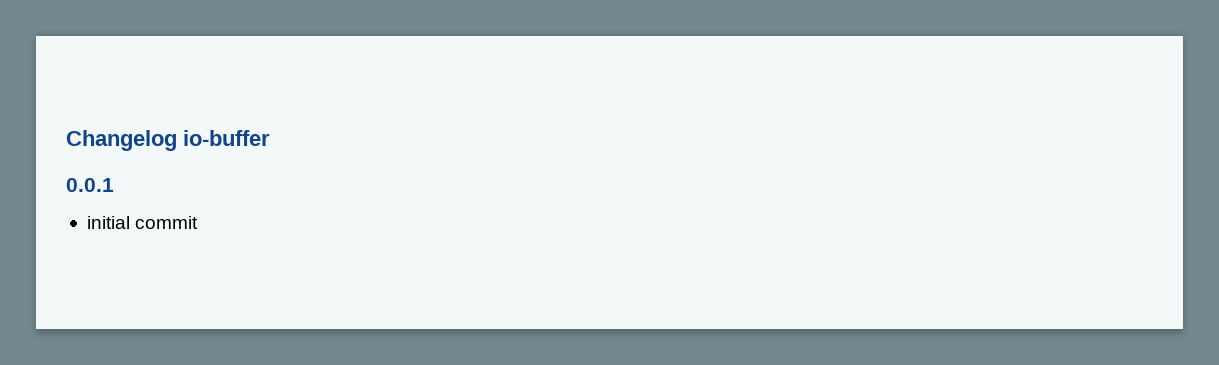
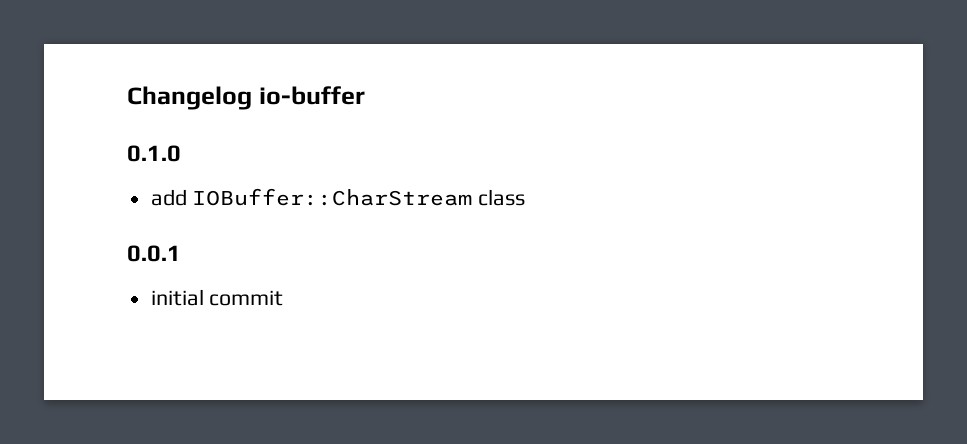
(270, 138) none -> [127,145,181,162] [150,188,526,206] // 0.1.0 // add IOBuffer::CharStream class

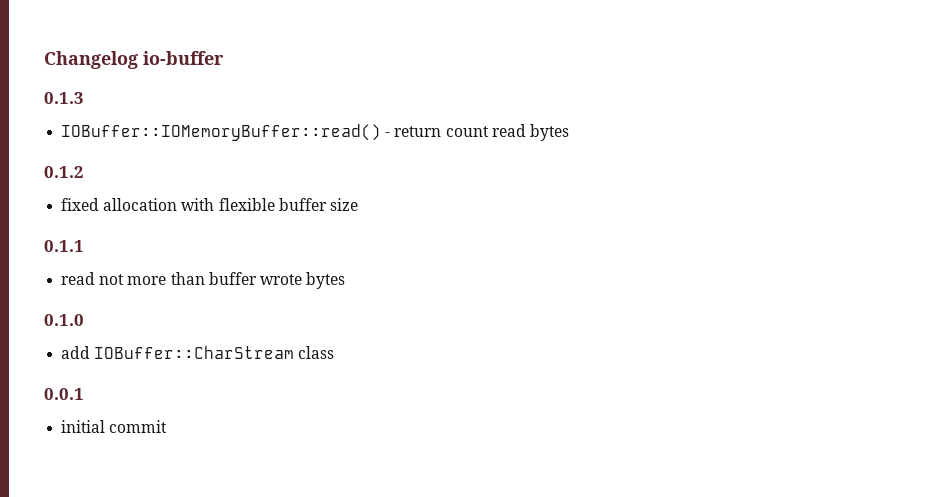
(365, 95) none -> [44,92,84,104] [61,124,569,141] [44,166,84,178] [61,198,358,211] [44,240,84,252] [61,272,346,289] // 0.1.3 // IOBuffer::IOMemoryBuffer::read() - return count read bytes // 0.1.2 // fixed allocation with flexible buffer size // 0.1.1 // read not more than buffer wrote bytes

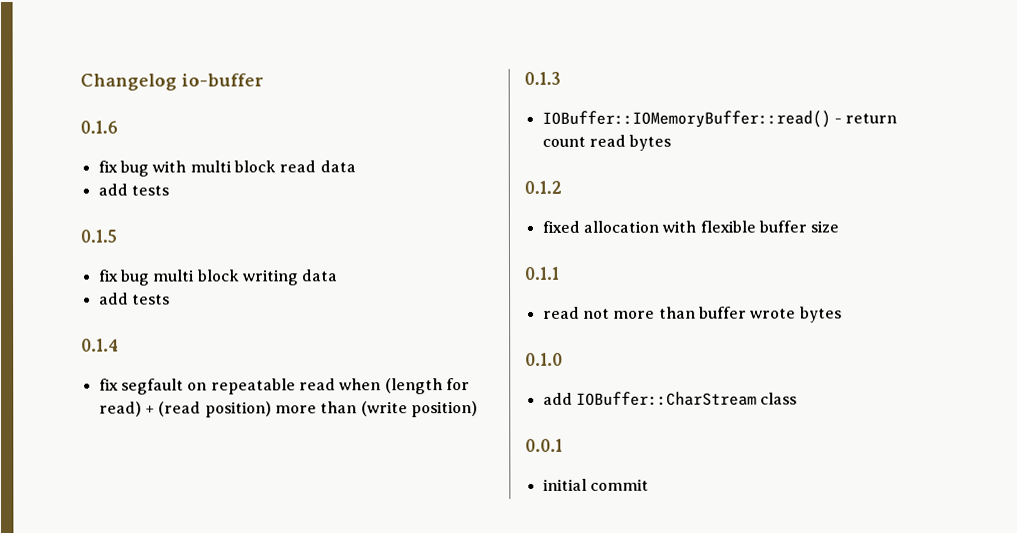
(224, 58) none -> [80,120,118,134] [97,160,356,177] [97,183,169,196] [80,229,117,243] [98,269,339,286] [98,292,170,305] [81,338,119,352] [98,378,470,395] [98,401,478,418] // 0.1.6 // fix bug with multi block read data // add tests // 0.1.5 // fix bug multi block writing data // add tests // 0.1.4 // fix segfault on repeatable read when (length for read) + (read position) more than (write position)

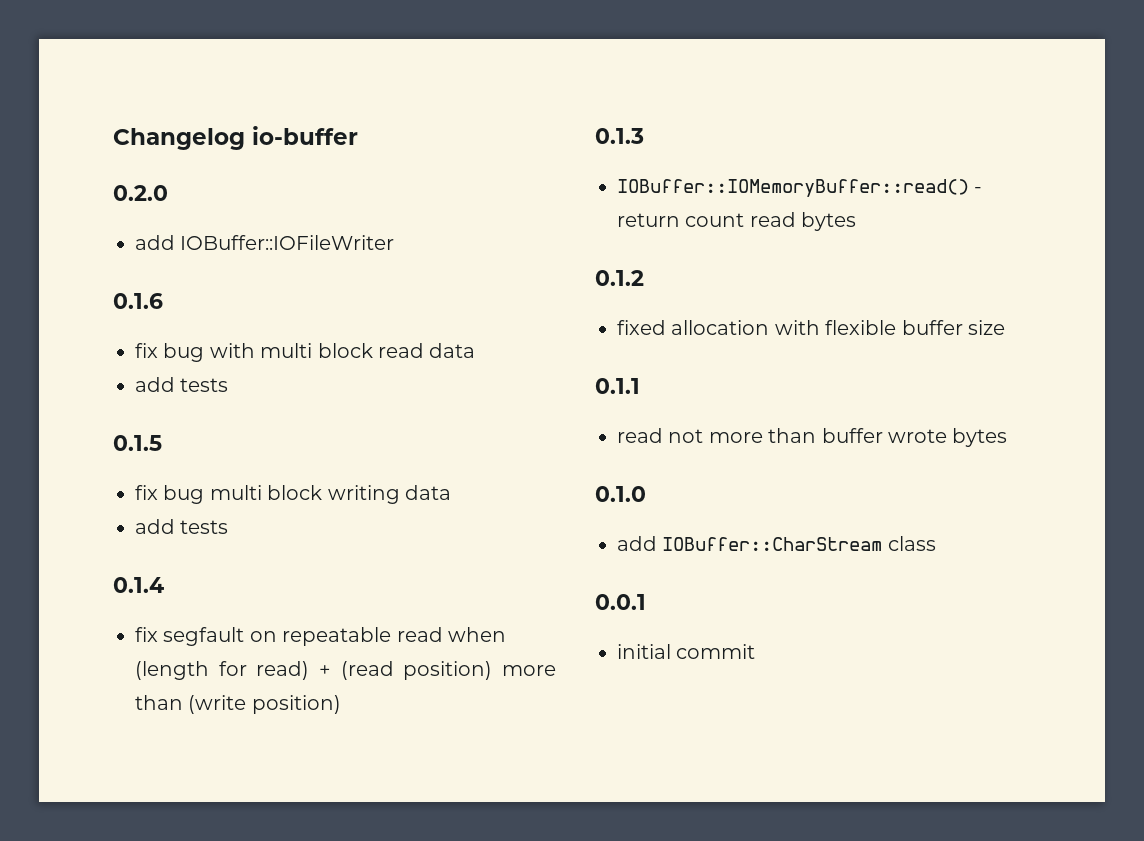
(264, 80) none -> [113,185,168,201] [135,235,395,250] // 0.2.0 // add IOBuffer::IOFileWriter

